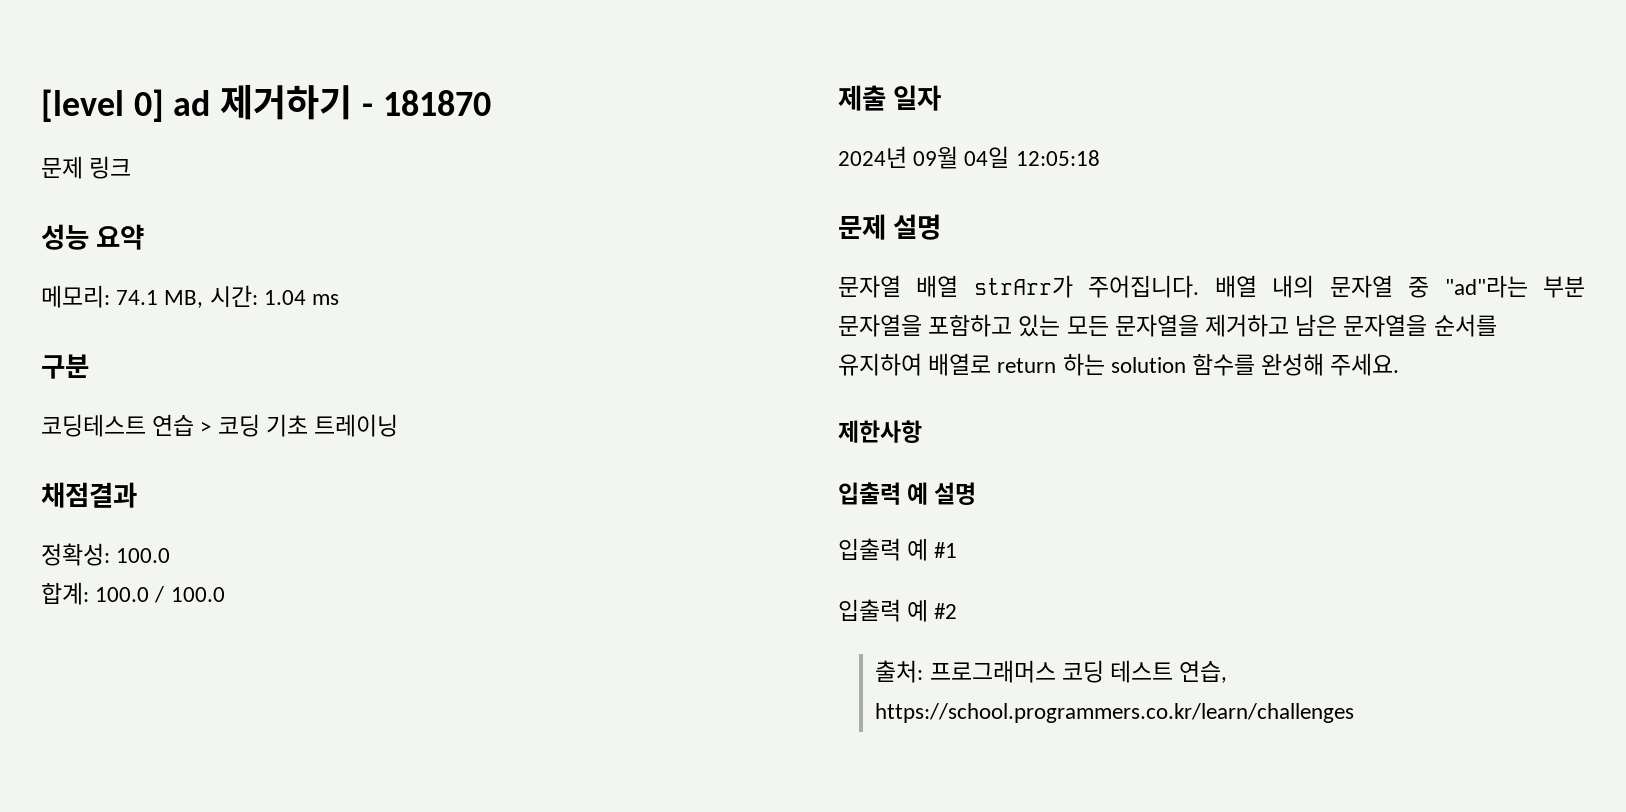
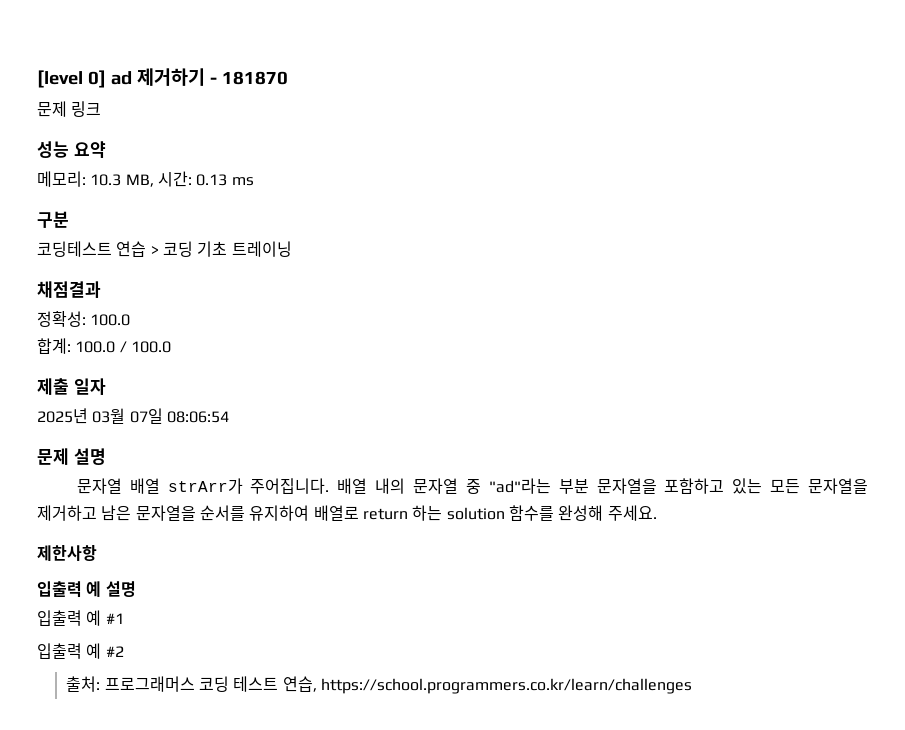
[116,290,159,305] 74.1 -> [90,174,122,186] 10.3
[263,290,306,305] 1.04 -> [196,174,228,186] 0.13
[838,146,1100,169] 2024년 09월 04일 12:05:18 -> [37,408,229,424] 2025년 03월 07일 08:06:54

